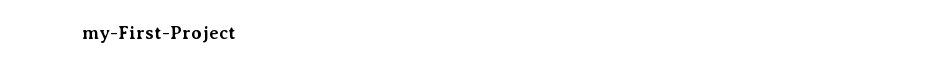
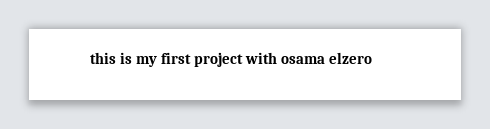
[82,26,236,43] my-First-Project -> [90,52,373,67] this is my first project with osama elzero

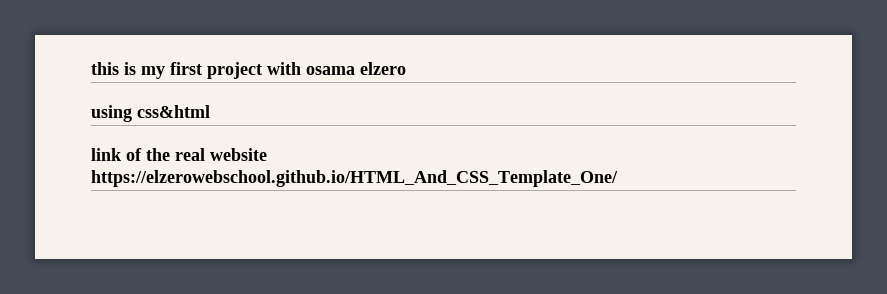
(373, 58) none -> [91,105,210,122] [91,148,267,161] [91,170,618,187] // using css&html // link of the real website https://elzerowebschool.github.io/HTML_And_CSS_Template_One/

